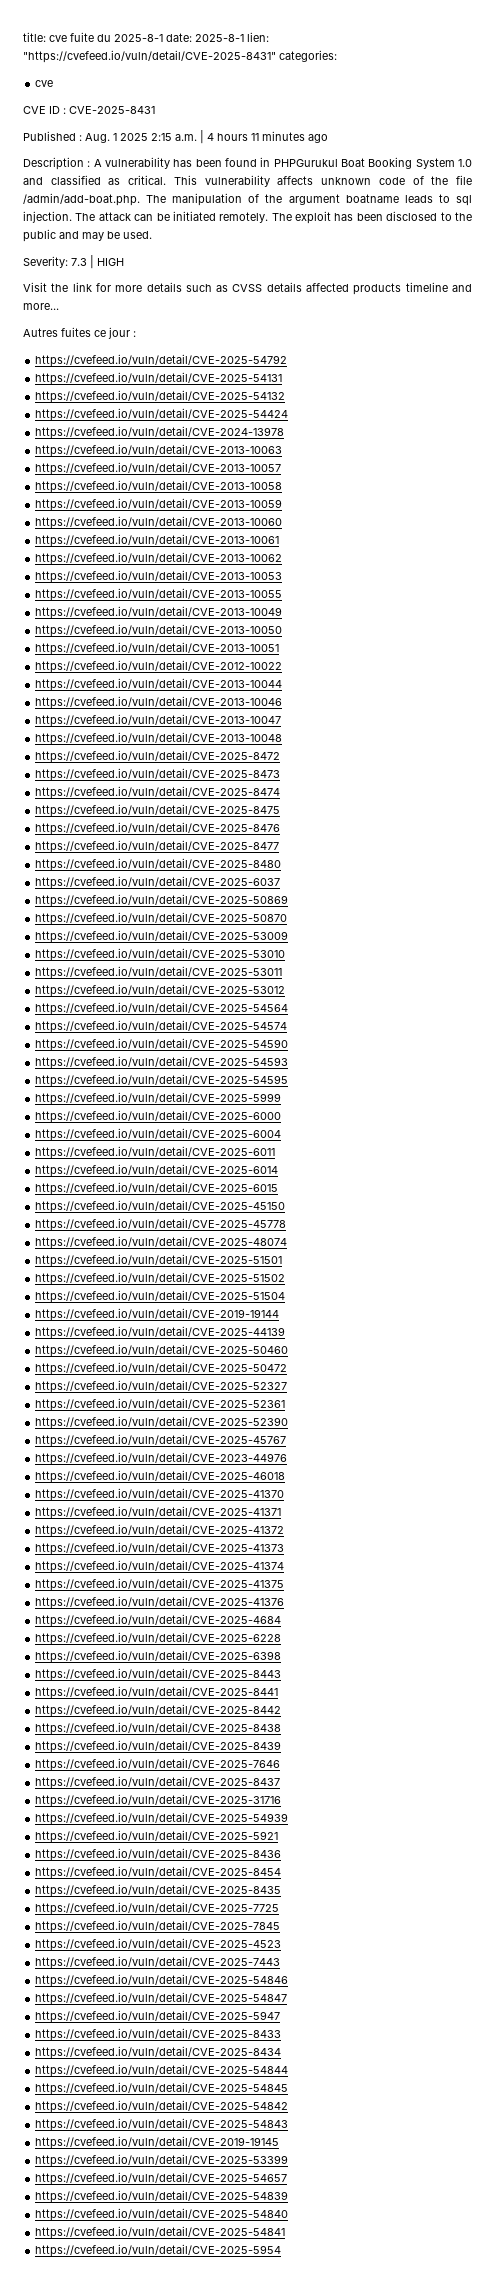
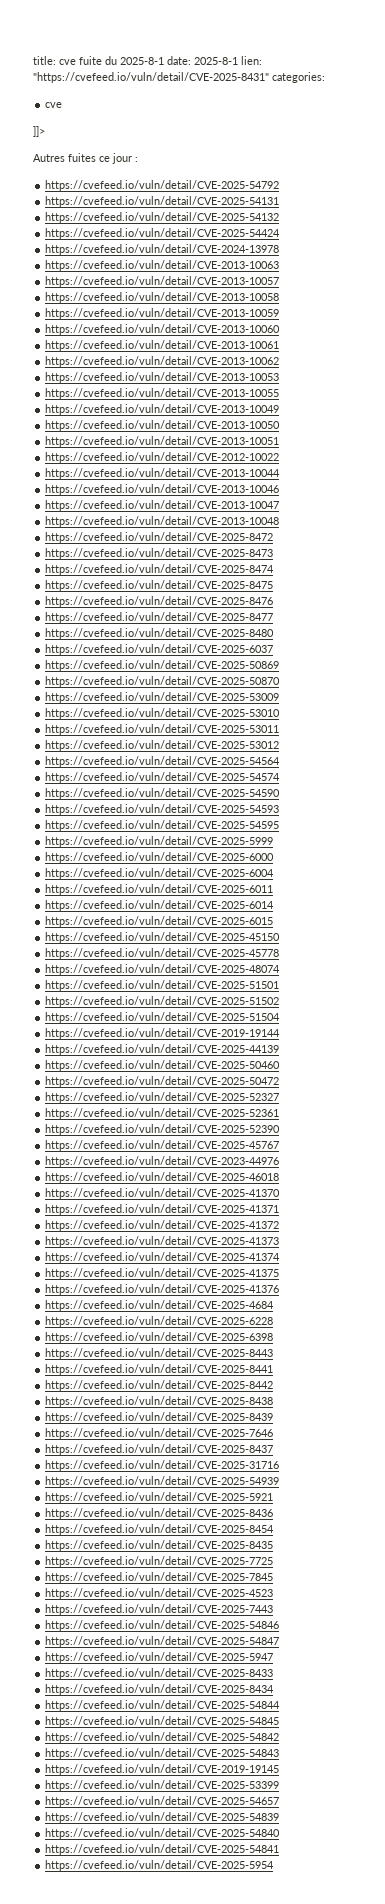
[23,106,155,114] [23,130,328,144] [23,157,472,170] [23,175,473,187] [23,193,472,206] [23,211,472,224] [23,229,152,242] [23,255,124,269] [23,282,473,295] [23,303,59,310] CVE ID : CVE-2025-8431 // Published : Aug. 1 2025 2:15 a.m. | 4 hours 11 minutes ago // Description : A vulnerability has been found in PHPGurukul Boat Booking System 1.0 and classified as critical. This vulnerability affects unknown code of the file /admin/add-boat.php. The manipulation of the argument boatname leads to sql injection. The attack can be initiated remotely. The exploit has been disclosed to the public and may be used. // Severity: 7.3 | HIGH // Visit the link for more details such as CVSS details affected products timeline and more... -> [33,126,45,137] ]]>

